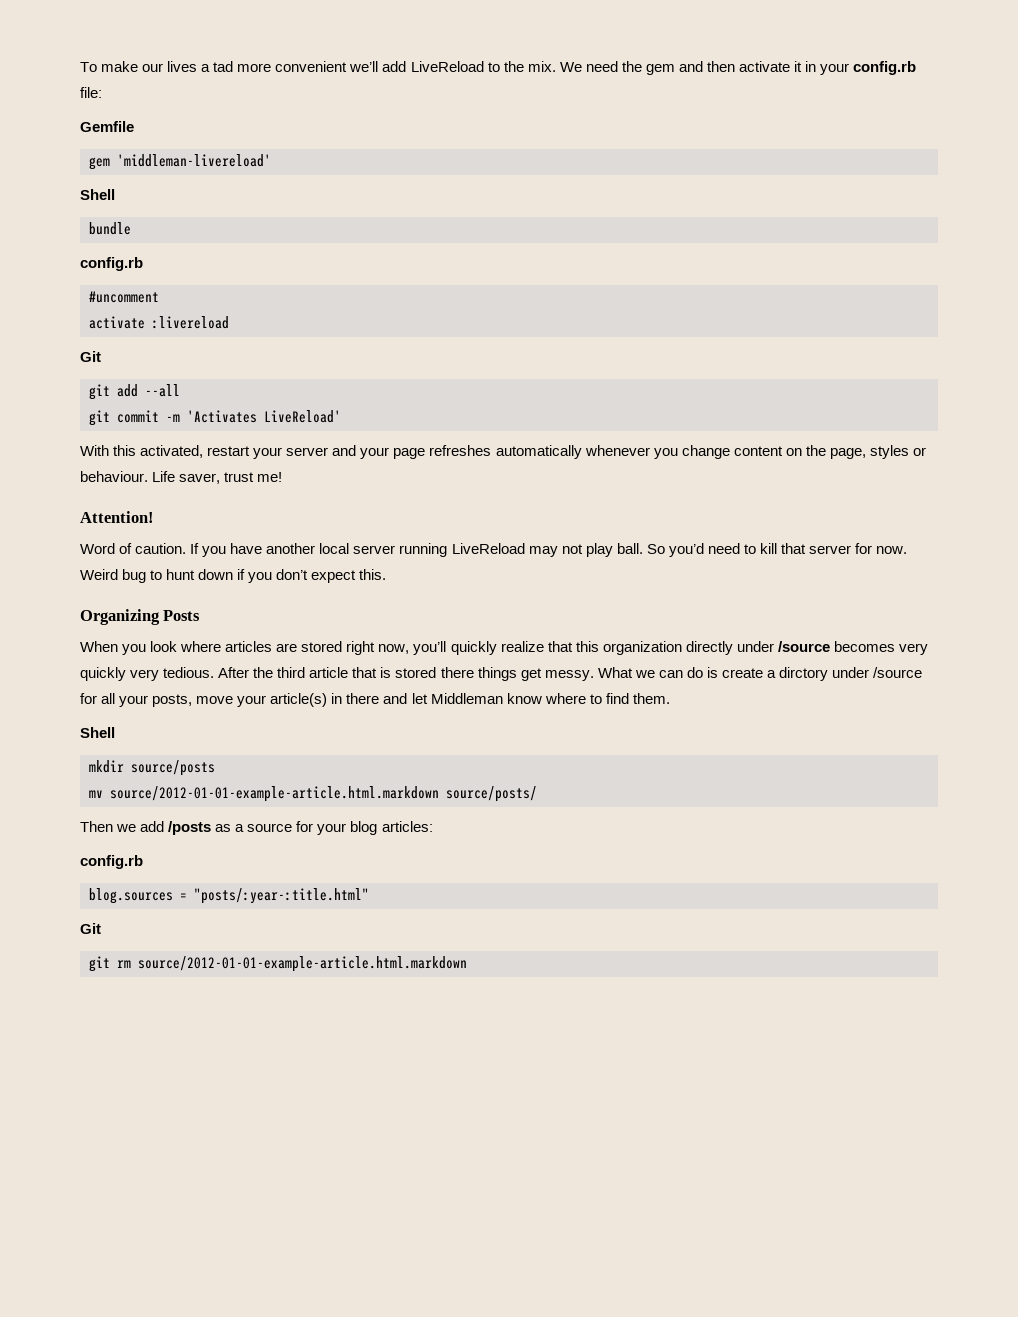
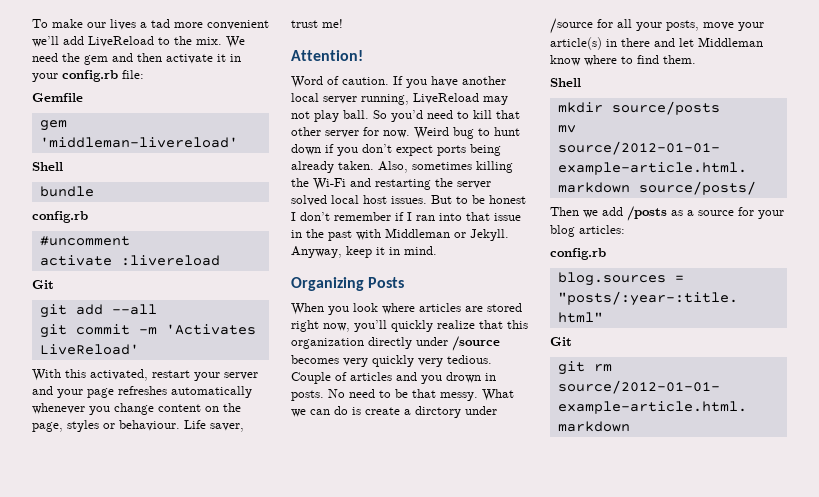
[399,543,448,557] running -> [361,94,409,105] running,
(806, 548) none -> [291,127,321,136] other
[359,569,387,580] this. -> [437,144,501,156] [291,161,513,173] [291,178,491,190] [291,195,526,206] [291,212,521,221] [291,228,509,241] [291,246,437,258] ports being already taken. Also, sometimes killing the Wi-Fi and restarting the server solved local host issues. But to be honest I don’t remember if I ran into that issue in the past with Middleman or Jekyll. Anyway, keep it in mind.
[218,667,542,681] After the third article that is stored there things get -> [291,372,496,384] [291,389,436,401] Couple of articles and you drown in posts. No need to be that

